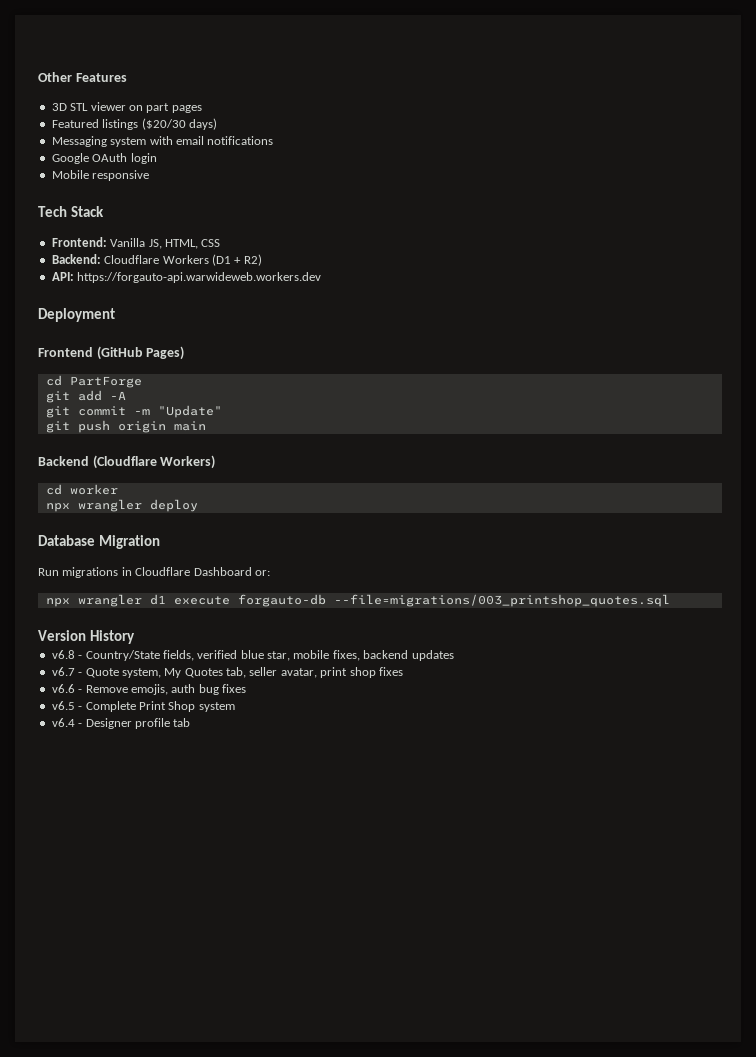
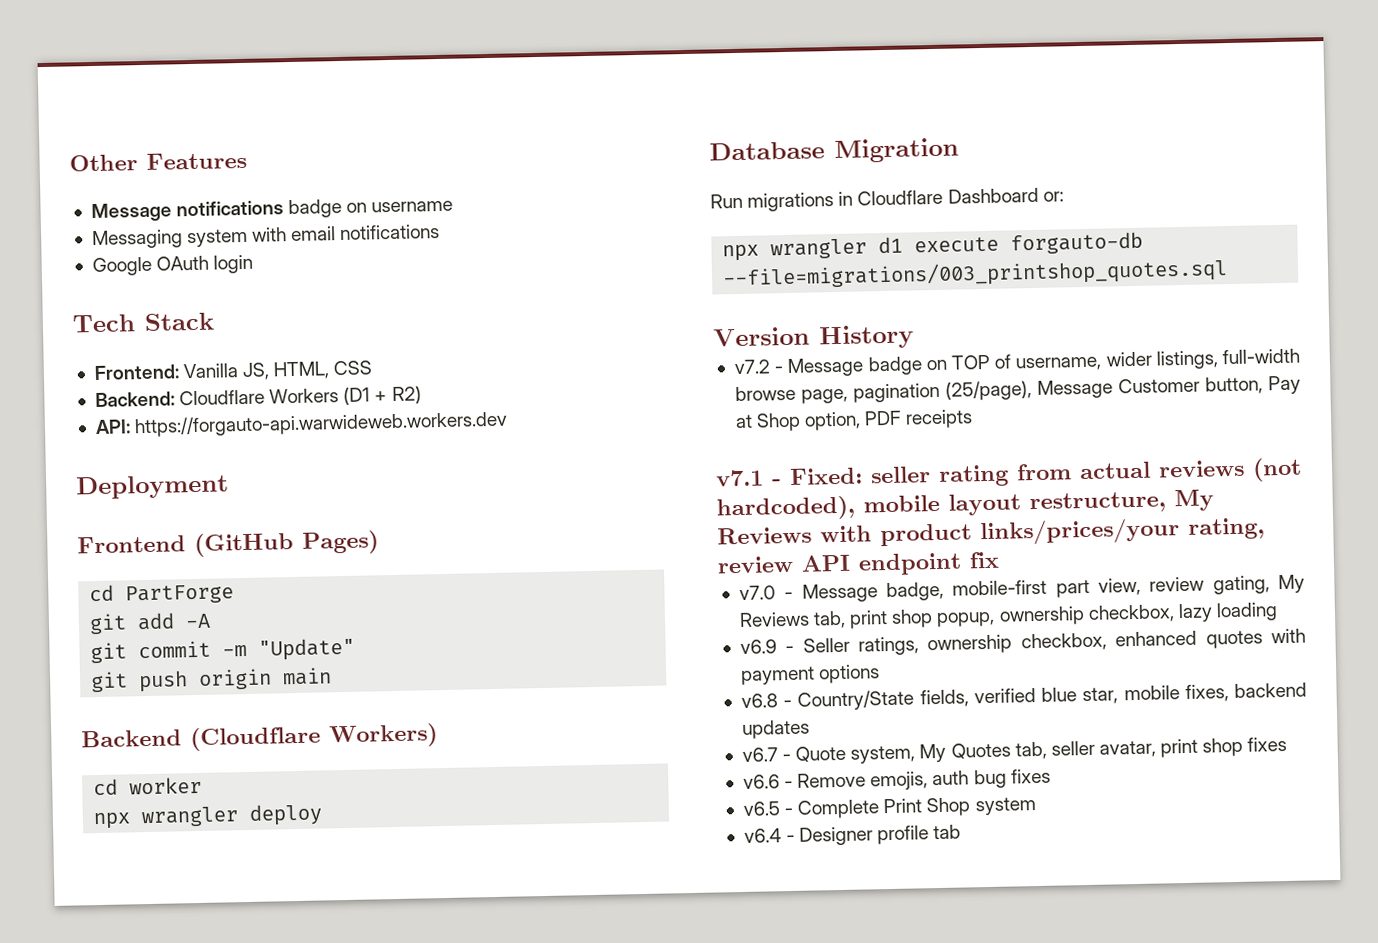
[51,102,202,113] [51,118,217,130] 3D STL viewer on part pages // Featured listings ($20/30 days) -> [90,198,454,223] Message notifications badge on username
[51,170,150,181] // Mobile responsive -> (254, 264) none
(135, 637) none -> [733,348,1301,377] [734,375,1301,404] [734,409,974,432] [715,457,1302,487] [716,489,1214,522] [717,517,1265,547] [717,551,1000,576] [738,574,1305,603] [738,602,1278,629] [739,628,1306,656] [739,664,881,686] // v7.2 - Message badge on TOP of username, wider listings, full-width browse page, pagination (25/page), Message Customer button, Pay at Shop option, PDF receipts // v7.1 - Fixed: seller rating from actual reviews (not hardcoded), mobile layout restructure, My Reviews with product links/prices/your rating, review API endpoint fix // v7.0 - Message badge, mobile-first part view, review gating, My Reviews tab, print shop popup, ownership checkbox, lazy loading // v6.9 - Seller ratings, ownership checkbox, enhanced quotes with payment options

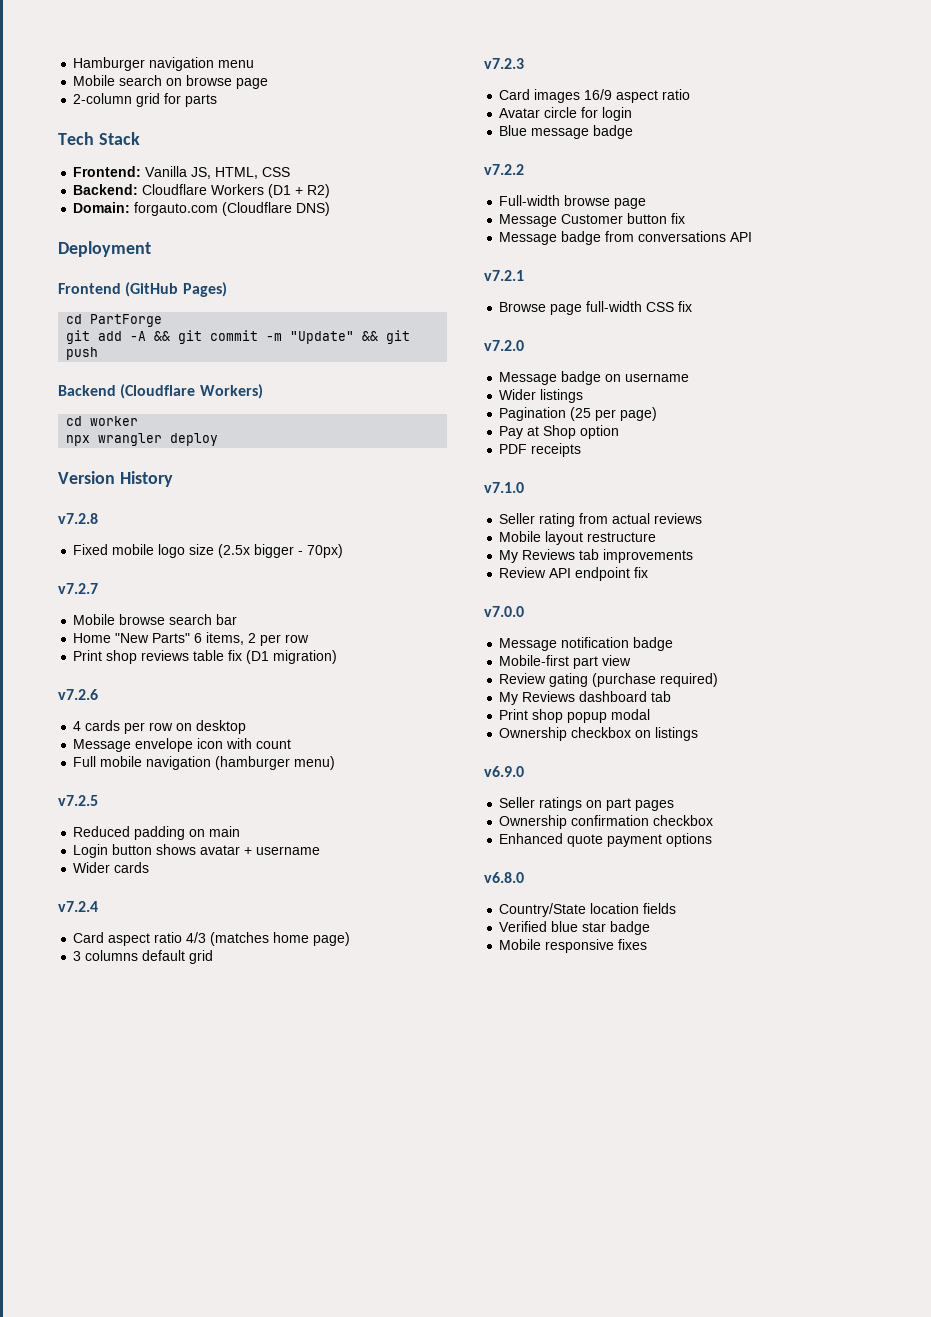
[69,151,247,172] [90,198,454,223] [91,223,441,250] [91,254,254,277] Other Features // Message notifications badge on username // Messaging system with email notifications // Google OAuth login -> [73,57,255,71] [73,75,269,89] [73,93,218,107] Hamburger navigation menu // Mobile search on browse page // 2-column grid for parts
[94,410,509,438] API: https://forgauto-api.warwideweb.workers.dev -> [73,202,331,216] Domain: forgauto.com (Cloudflare DNS)
(212, 621) // -> [154,331,171,341] &&
(356, 649) // -> [362,331,379,341] &&
[198,667,333,690] origin main -> (99, 353) none
[709,137,959,163] [710,187,1064,212] [722,231,1144,262] [722,258,1229,291] [713,324,914,350] [733,348,1301,377] [734,376,1263,404] Database Migration // Run migrations in Cloudflare Dashboard or: // npx wrangler d1 execute forgauto-db --file=migrations/003_printshop_quotes.sql // Version History // v7.2 - Message badge on TOP of username, wider listings, full-width browse page, pagination (25/page), Message Customer button, -> [58,471,173,487] [58,513,98,524] [73,544,344,558] [58,583,98,594] [73,614,238,625] [73,632,310,646] [73,650,338,664] [58,689,98,700] [73,720,247,734] [73,738,292,752] [73,756,336,770] [58,795,98,806] [73,826,241,840] [73,844,321,858] [73,862,150,873] [58,901,98,912] [73,932,351,946] [73,950,214,964] [484,58,524,69] [499,89,691,103] [499,107,633,121] [499,125,634,139] [484,164,524,175] [499,195,647,209] [499,213,686,227] [499,231,753,245] [484,270,524,281] [499,301,693,315] [484,340,524,351] [499,371,690,385] [499,389,584,403] [499,407,658,421] Version History // v7.2.8 // Fixed mobile logo size (2.5x bigger - 70px) // v7.2.7 // Mobile browse search bar // Home "New Parts" 6 items, 2 per row // Print shop reviews table fix (D1 migration) // v7.2.6 // 4 cards per row on desktop // Message envelope icon with count // Full mobile navigation (hamburger menu) // v7.2.5 // Reduced padding on main // Login button shows avatar + username // Wider cards // v7.2.4 // Card aspect ratio 4/3 (matches home page) // 3 columns default grid // v7.2.3 // Card images 16/9 aspect ratio // Avatar circle for login // Blue message badge // v7.2.2 // Full-width browse page // Message Customer button fix // Message badge from conversations API // v7.2.1 // Browse page full-width CSS fix // v7.2.0 // Message badge on username // Wider listings // Pagination (25 per page) //
[804,411,862,431] option, -> [580,425,620,439] option //
[715,466,931,487] v7.1 - Fixed: seller -> [484,482,524,493] [499,513,536,524] v7.1.0 // Seller
[1252,457,1302,482] [716,489,1214,522] [717,517,1265,547] [717,551,1000,576] [738,574,1305,603] [738,602,1278,629] [739,628,1306,656] [739,664,881,686] [740,682,1307,711] [741,719,810,739] [741,736,1288,764] [742,768,1051,791] [742,797,1037,819] [743,824,962,846] (not hardcoded), mobile layout restructure, My Reviews with product links/prices/your rating, review API endpoint fix // v7.0 - Message badge, mobile-first part view, review gating, My Reviews tab, print shop popup, ownership checkbox, lazy loading // v6.9 - Seller ratings, ownership checkbox, enhanced quotes with payment options // v6.8 - Country/State fields, verified blue star, mobile fixes, backend updates // v6.7 - Quote system, My Quotes tab, seller avatar, print shop fixes // v6.6 - Remove emojis, auth bug fixes // v6.5 - Complete Print Shop system // v6.4 - Designer profile tab -> [499,531,657,545] [499,549,694,563] [499,567,649,581] [484,606,524,617] [499,637,674,651] [499,655,632,669] [499,673,719,687] [499,691,672,705] [499,709,651,723] [499,727,699,741] [484,766,524,777] [499,797,675,811] [499,815,714,829] [499,833,713,847] [484,872,524,883] [499,903,677,917] [499,921,651,935] [499,939,648,953] // Mobile layout restructure // My Reviews tab improvements // Review API endpoint fix // v7.0.0 // Message notification badge // Mobile-first part view // Review gating (purchase required) // My Reviews dashboard tab // Print shop popup modal // Ownership checkbox on listings // v6.9.0 // Seller ratings on part pages // Ownership confirmation checkbox // Enhanced quote payment options // v6.8.0 // Country/State location fields // Verified blue star badge // Mobile responsive fixes

